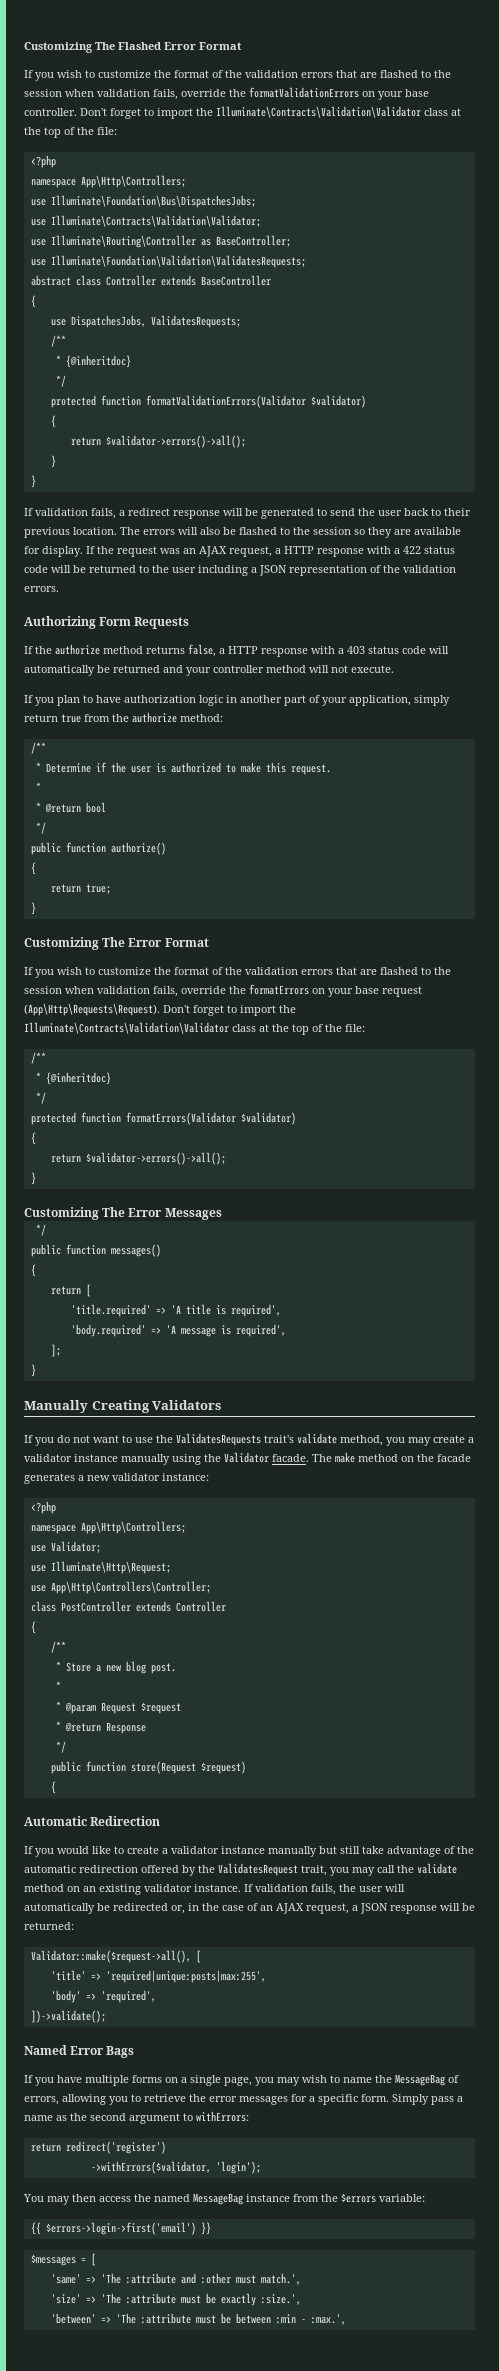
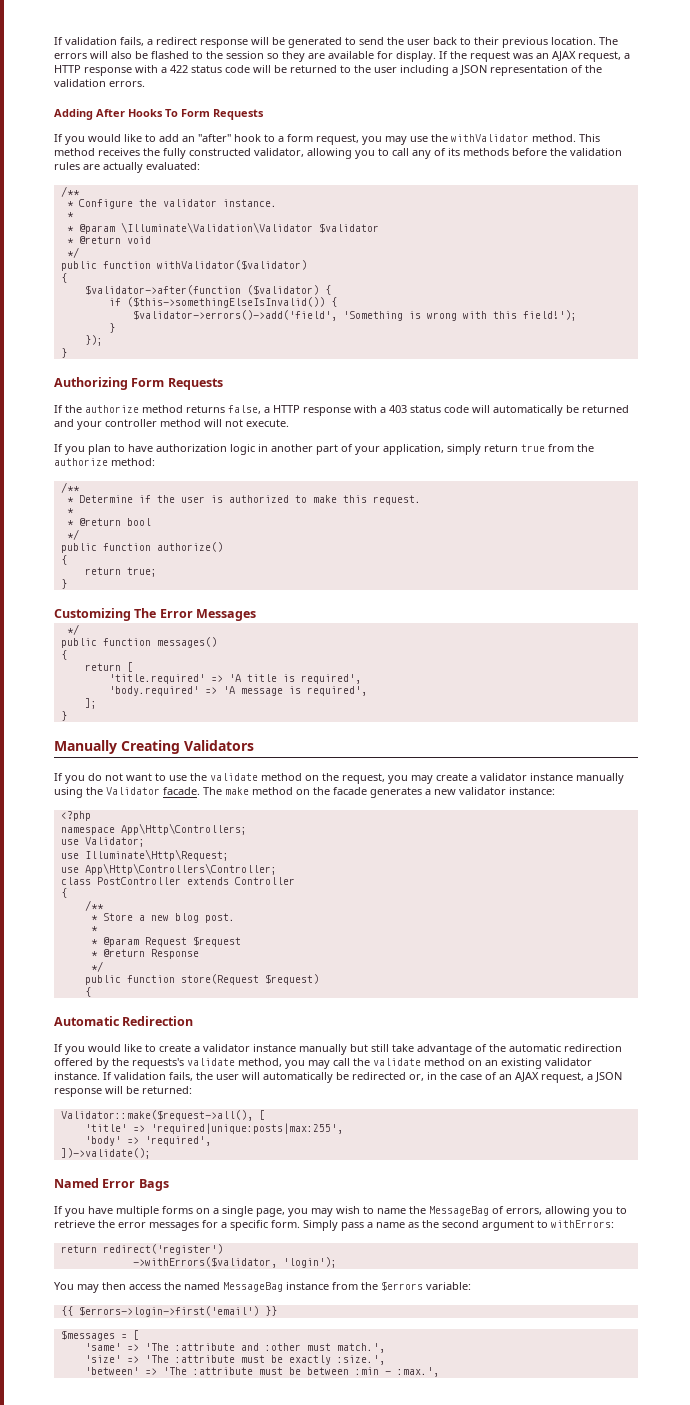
[24,42,242,53] [24,70,451,81] [24,87,429,100] [24,106,461,119] [24,127,117,138] [30,155,56,168] [30,175,186,188] [30,195,256,208] [30,215,261,227] [30,235,291,248] [30,255,306,268] [30,275,271,286] [30,295,36,308] [50,315,241,328] [50,335,66,347] [55,355,131,368] [55,375,66,387] [50,395,366,408] [50,415,56,428] [70,435,246,448] [50,455,56,468] [30,475,36,488] Customizing The Flashed Error Format // If you wish to customize the format of the validation errors that are flashed to the session when validation fails, override the formatValidationErrors on your base controller. Don't forget to import the Illuminate\Contracts\Validation\Validator class at the top of the file: // <?php // namespace App\Http\Controllers; // use Illuminate\Foundation\Bus\DispatchesJobs; // use Illuminate\Contracts\Validation\Validator; // use Illuminate\Routing\Controller as BaseController; // use Illuminate\Foundation\Validation\ValidatesRequests; // abstract class Controller extends BaseController // { // use DispatchesJobs, ValidatesRequests; // /** // * {@inheritdoc} // */ // protected function formatValidationErrors(Validator $validator) // { // return $validator->errors()->all(); // } // } // -> (54, 41) none
(59, 589) none -> [54,109,264,120] [54,134,600,145] [54,148,622,159] [54,162,200,173] [60,186,80,197] [66,199,277,209] [66,212,74,218] [66,222,379,234] [66,236,151,244] [66,247,79,258] [60,260,307,271] [60,273,67,283] [84,285,331,295] [108,297,337,308] [132,310,577,321] [108,323,115,333] [84,335,103,346] [60,348,67,358] // Adding After Hooks To Form Requests // If you would like to add an "after" hook to a form request, you may use the withValidator method. This method receives the fully constructed validator, allowing you to call any of its methods before the validation rules are actually evaluated: // /** // * Configure the validator instance. // * // * @param \Illuminate\Validation\Validator $validator // * @return void // */ // public function withValidator($validator) // { // $validator->after(function ($validator) { // if ($this->somethingElseIsInvalid()) { // $validator->errors()->add('field', 'Something is wrong with this field!'); // } // }); // }
[24,937,209,950] [24,967,451,978] [24,984,422,997] [24,1003,296,1016] [24,1022,365,1035] [30,1052,46,1064] [35,1072,111,1085] [35,1092,46,1104] [30,1112,296,1125] [30,1132,36,1145] [50,1152,226,1165] [30,1172,36,1185] // Customizing The Error Format // If you wish to customize the format of the validation errors that are flashed to the session when validation fails, override the formatErrors on your base request (App\Http\Requests\Request). Don't forget to import the Illuminate\Contracts\Validation\Validator class at the top of the file: // /** // * {@inheritdoc} // */ // protected function formatErrors(Validator $validator) // { // return $validator->errors()->all(); // } -> (67, 584) none
[176,1433,383,1446] ValidatesRequests trait's validate method, -> [210,773,385,784] validate method on the request,
[218,1863,327,1876] ValidatesRequest trait, -> [132,1058,282,1069] requests's validate method,

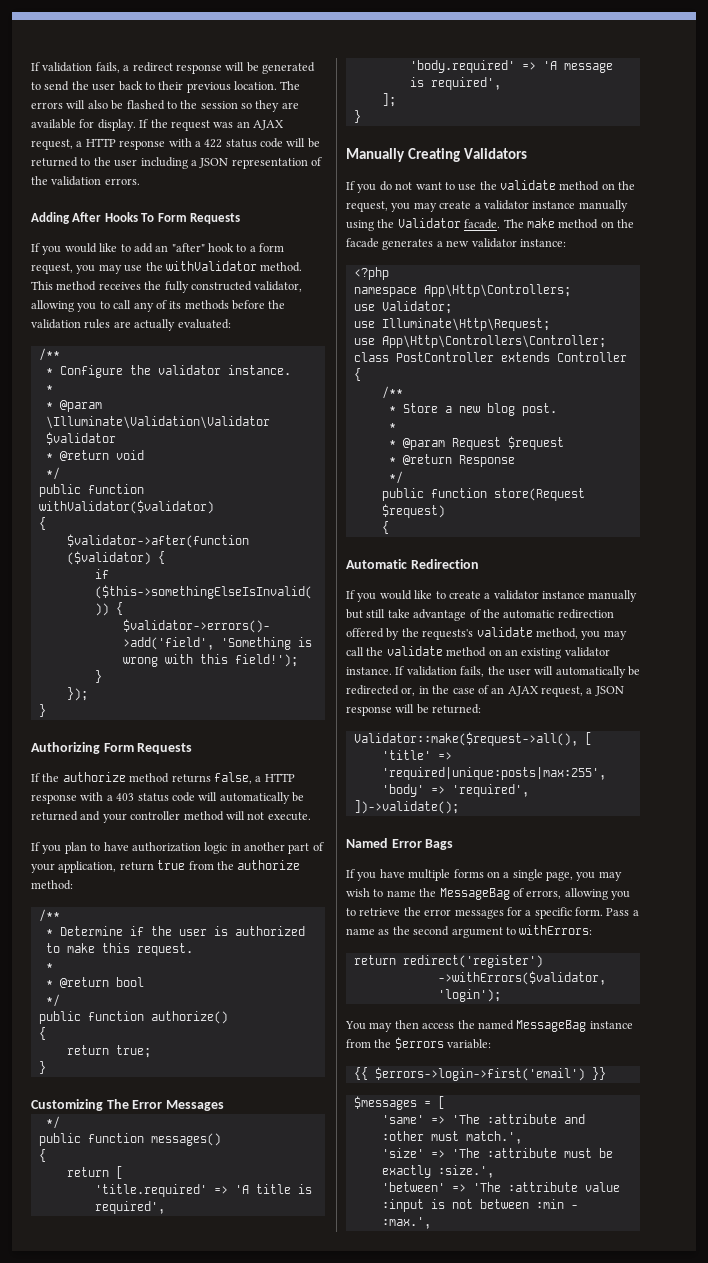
[447,444,481,455] simply -> (117, 867) none
[303,1220,364,1231] Simply pass -> [606,908,630,916] Pass
[258,1367,301,1375] must be -> [584,1182,620,1192] [381,1199,473,1212] value :input is not

